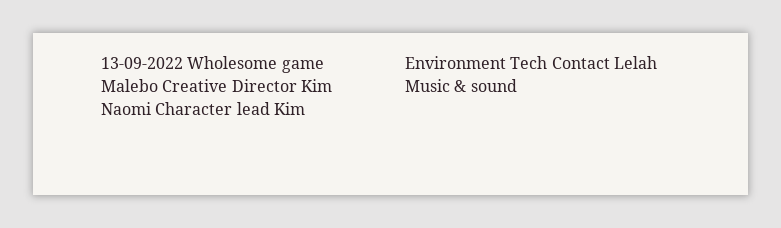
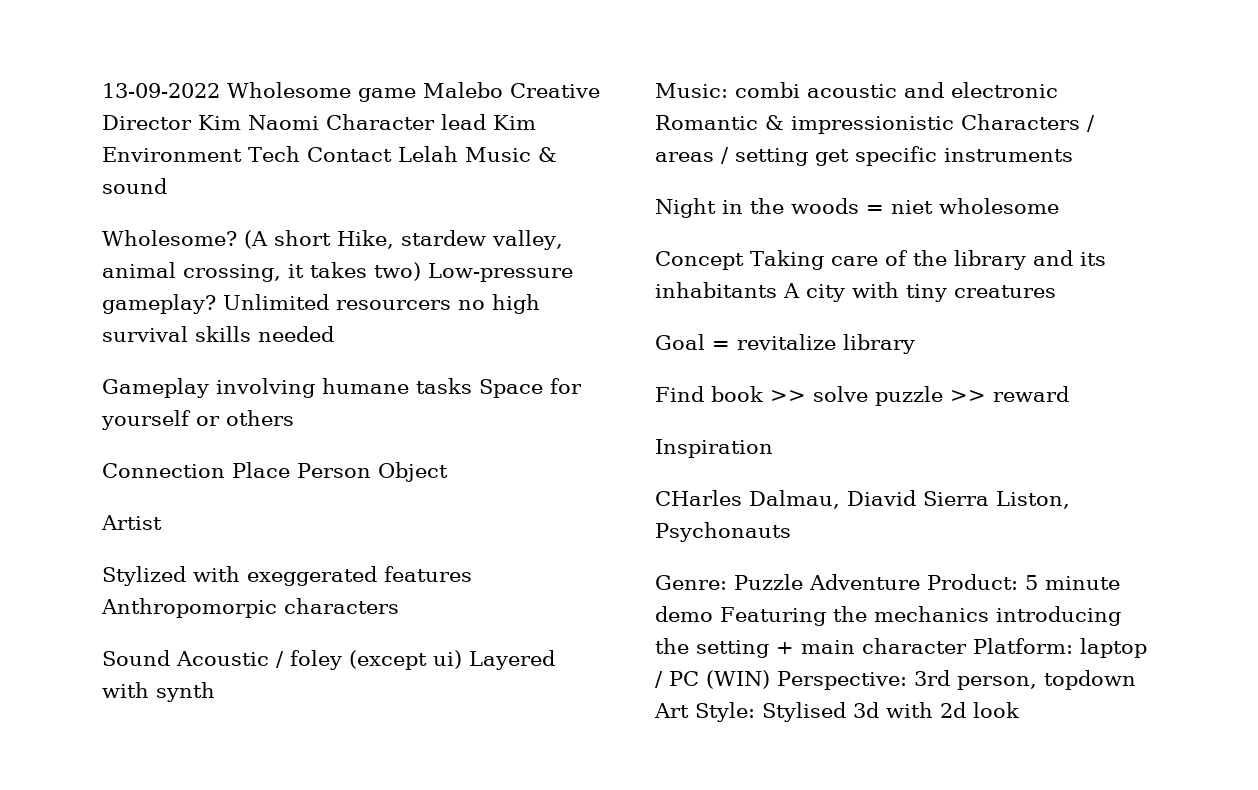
(517, 85) none -> [102,230,563,250] [102,262,573,282] [102,294,540,314] [102,326,334,342] [102,378,582,398] [101,410,294,430] [102,462,448,482] [101,515,162,530] [102,566,472,586] [101,598,399,618] [102,650,555,670] [102,682,215,702] [655,82,1058,98] [655,114,1095,134] [655,146,1073,166] [655,198,1059,218] [655,250,1106,270] [655,282,1056,302] [655,334,915,354] [655,386,1069,406] [655,439,773,458] [655,490,1070,509] [655,522,791,542] [655,574,1120,590] [655,606,1121,626] [655,638,1147,658] [655,670,1136,690] [654,702,1019,722] // Wholesome? (A short Hike, stardew valley, animal crossing, it takes two) Low-pressure gameplay? Unlimited resourcers no high survival skills needed // Gameplay involving humane tasks Space for yourself or others // Connection Place Person Object // Artist // Stylized with exeggerated features Anthropomorpic characters // Sound Acoustic / foley (except ui) Layered with synth // Music: combi acoustic and electronic Romantic & impressionistic Characters / areas / setting get specific instruments // Night in the woods = niet wholesome // Concept Taking care of the library and its inhabitants A city with tiny creatures // Goal = revitalize library // Find book >> solve puzzle >> reward // Inspiration // CHarles Dalmau, Diavid Sierra Liston, Psychonauts // Genre: Puzzle Adventure Product: 5 minute demo Featuring the mechanics introducing the setting + main character Platform: laptop / PC (WIN) Perspective: 3rd person, topdown Art Style: Stylised 3d with 2d look

